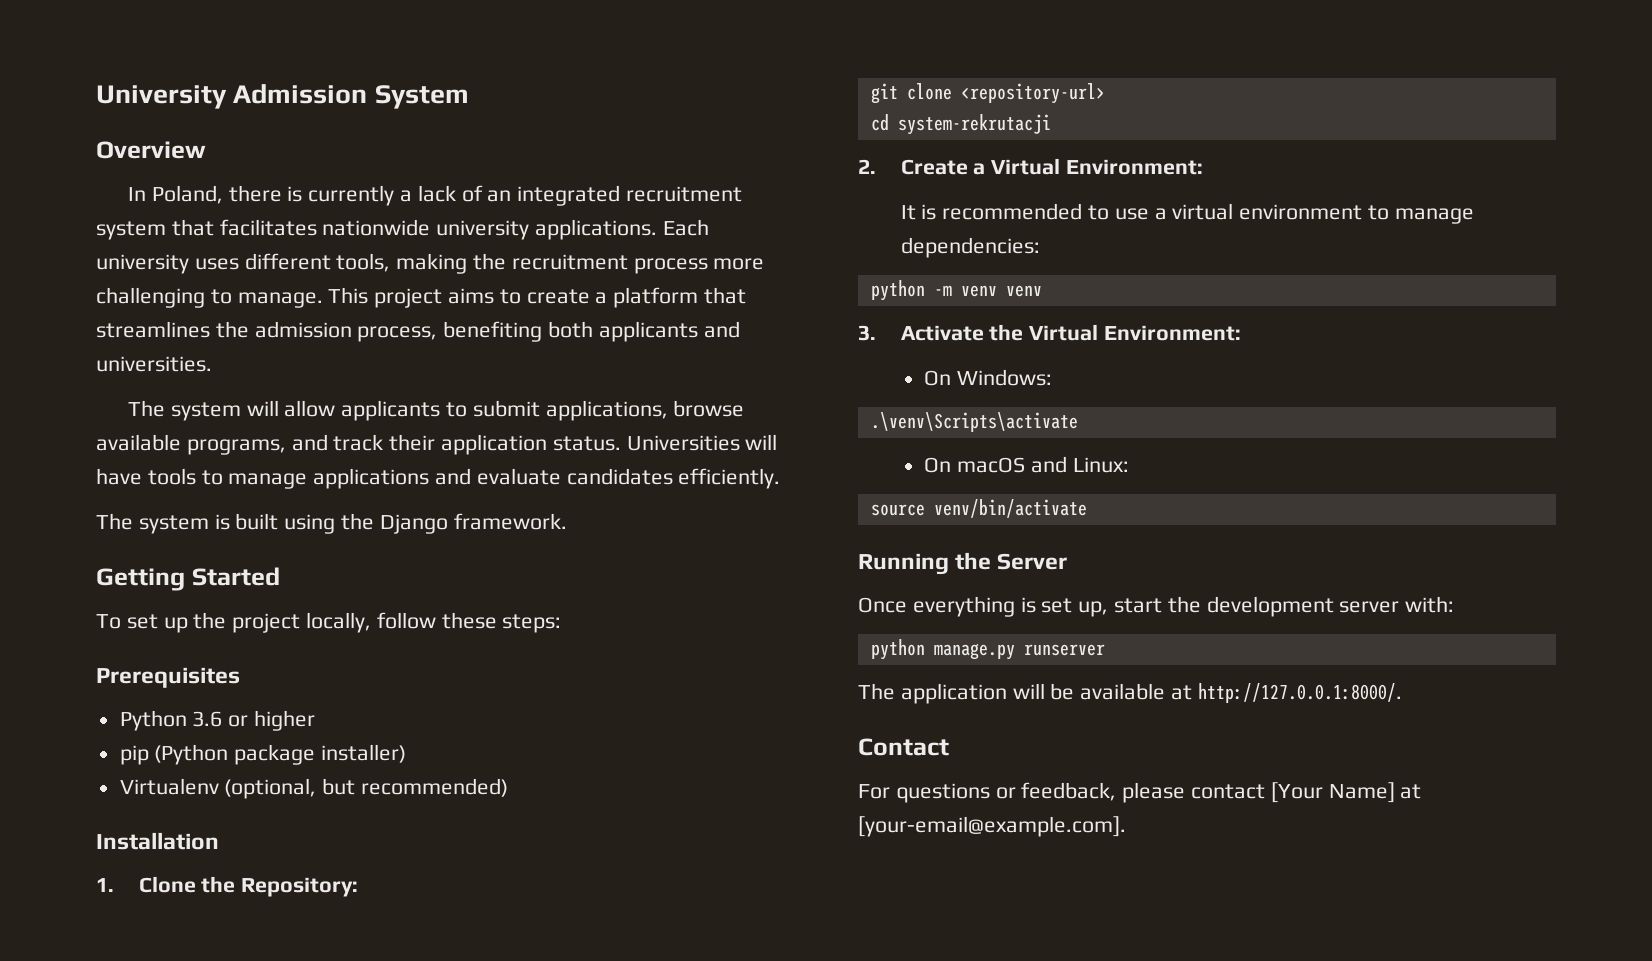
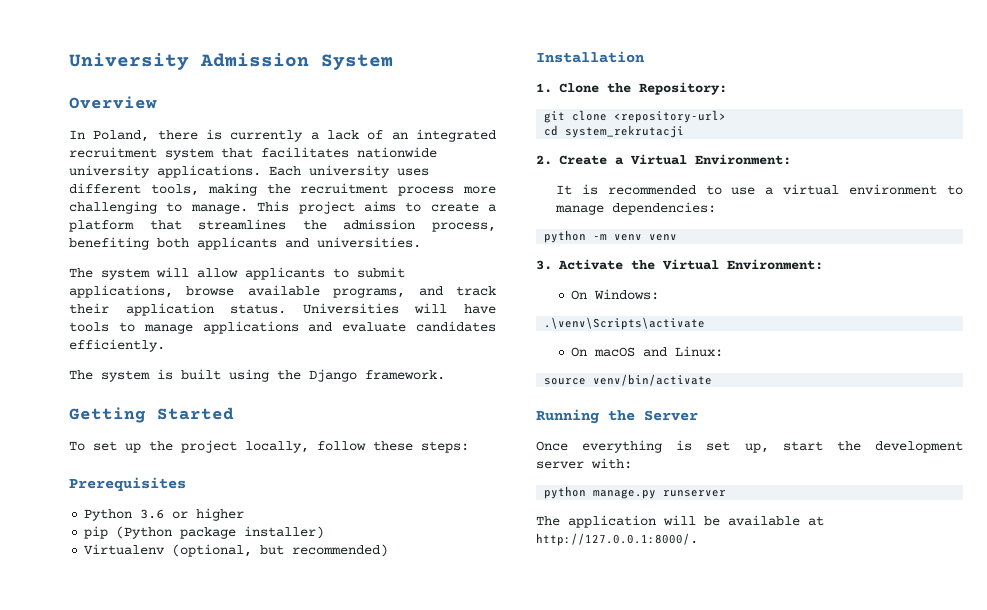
[897,114,1051,135] system-rekrutacji -> [565,125,685,138] system_rekrutacji
[858,738,949,756] [858,782,1422,803] [858,816,1126,837] // Contact // For questions or feedback, please contact [Your Name] at [your-email@example.com]. -> (698, 539) none

